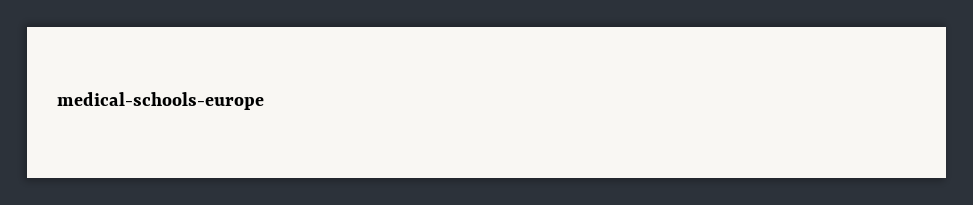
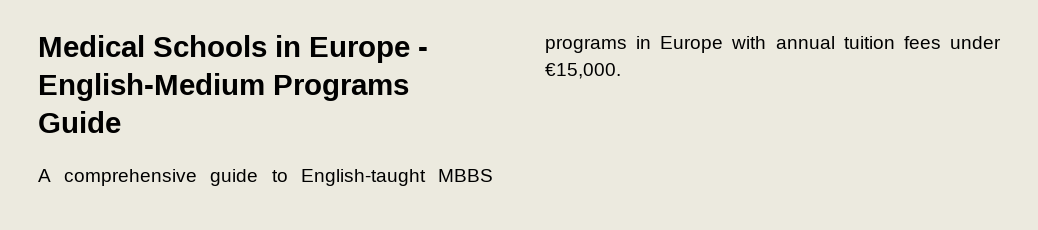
[57,92,264,110] medical-schools-europe -> [38,35,428,63] [38,73,409,101] [38,111,121,133] [38,169,493,186] [545,36,1001,53] [545,63,621,79] Medical Schools in Europe - English-Medium Programs Guide // A comprehensive guide to English-taught MBBS programs in Europe with annual tuition fees under €15,000.

